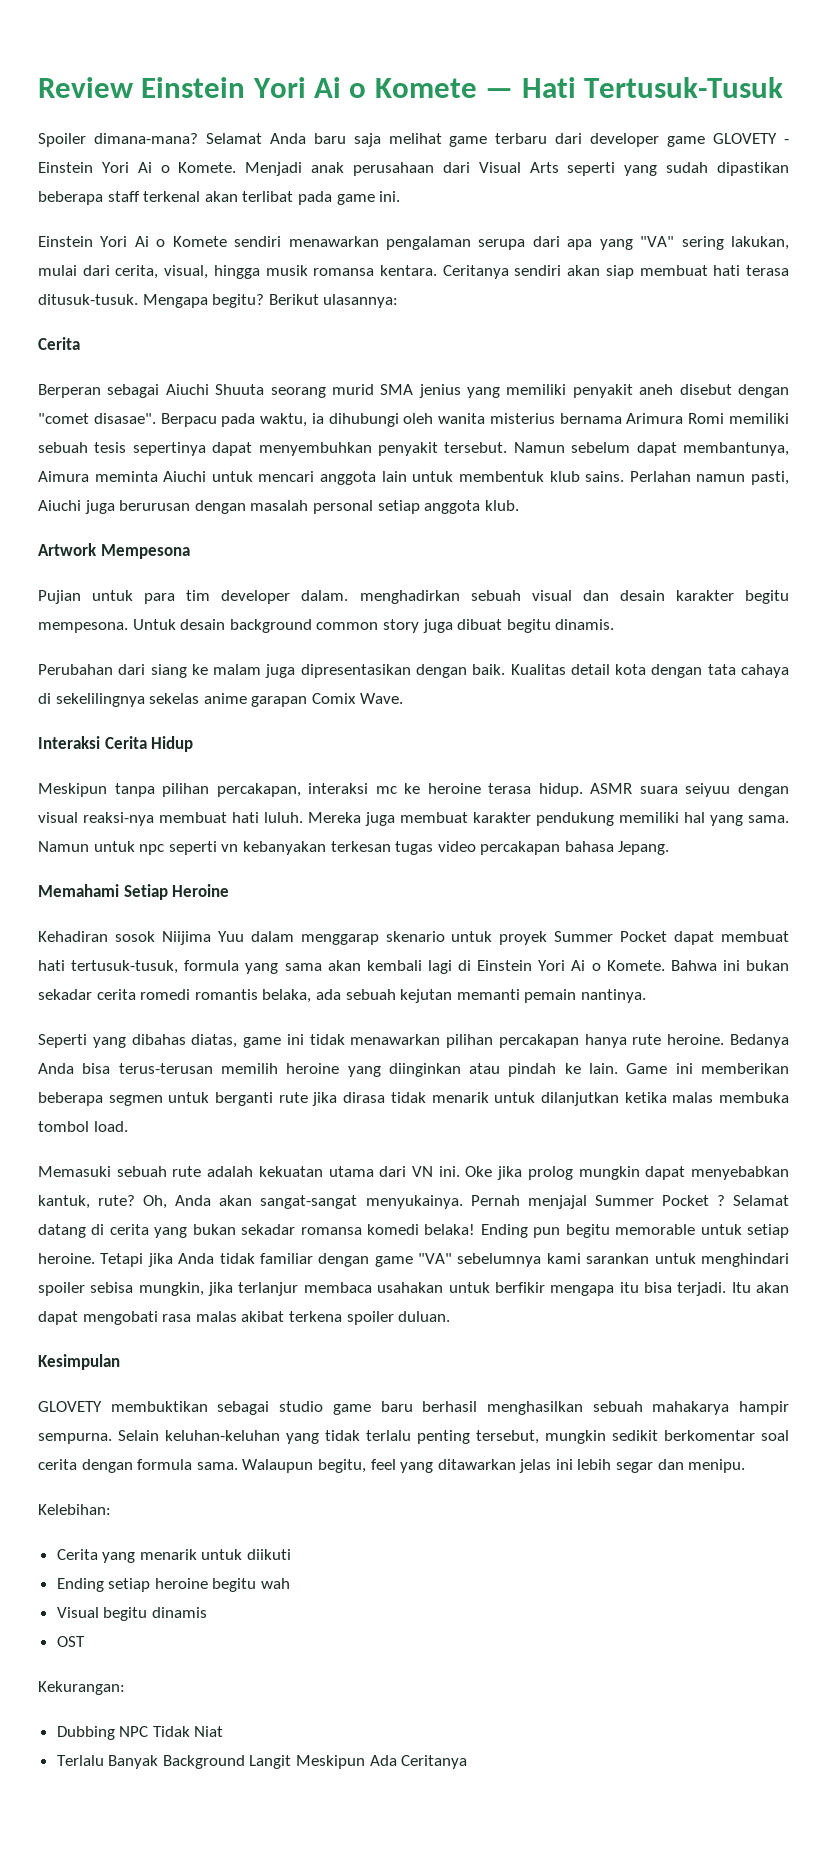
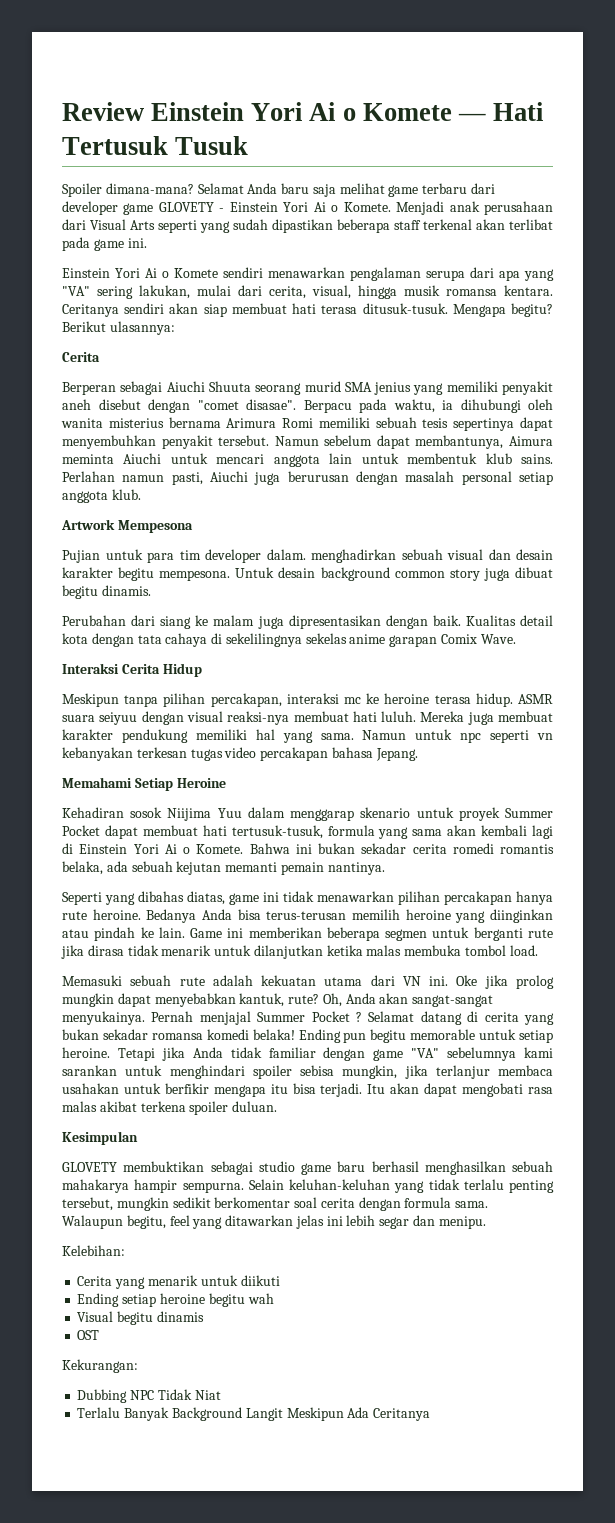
[583,77,783,98] Tertusuk-Tusuk -> [62,136,249,155] Tertusuk Tusuk

